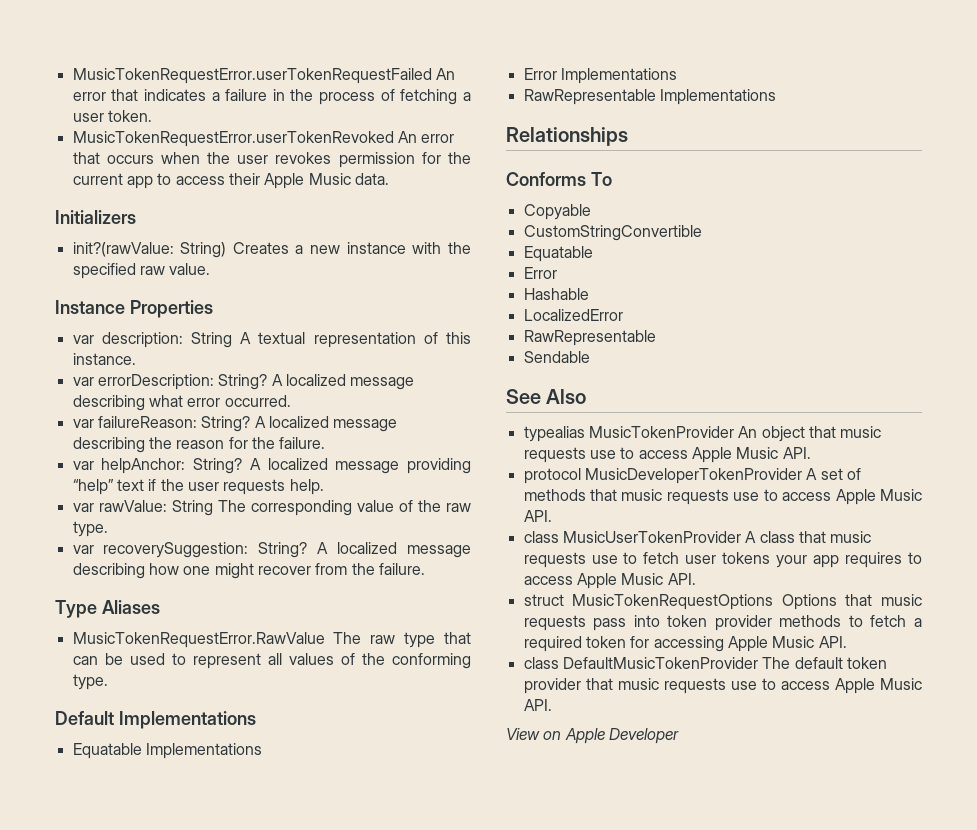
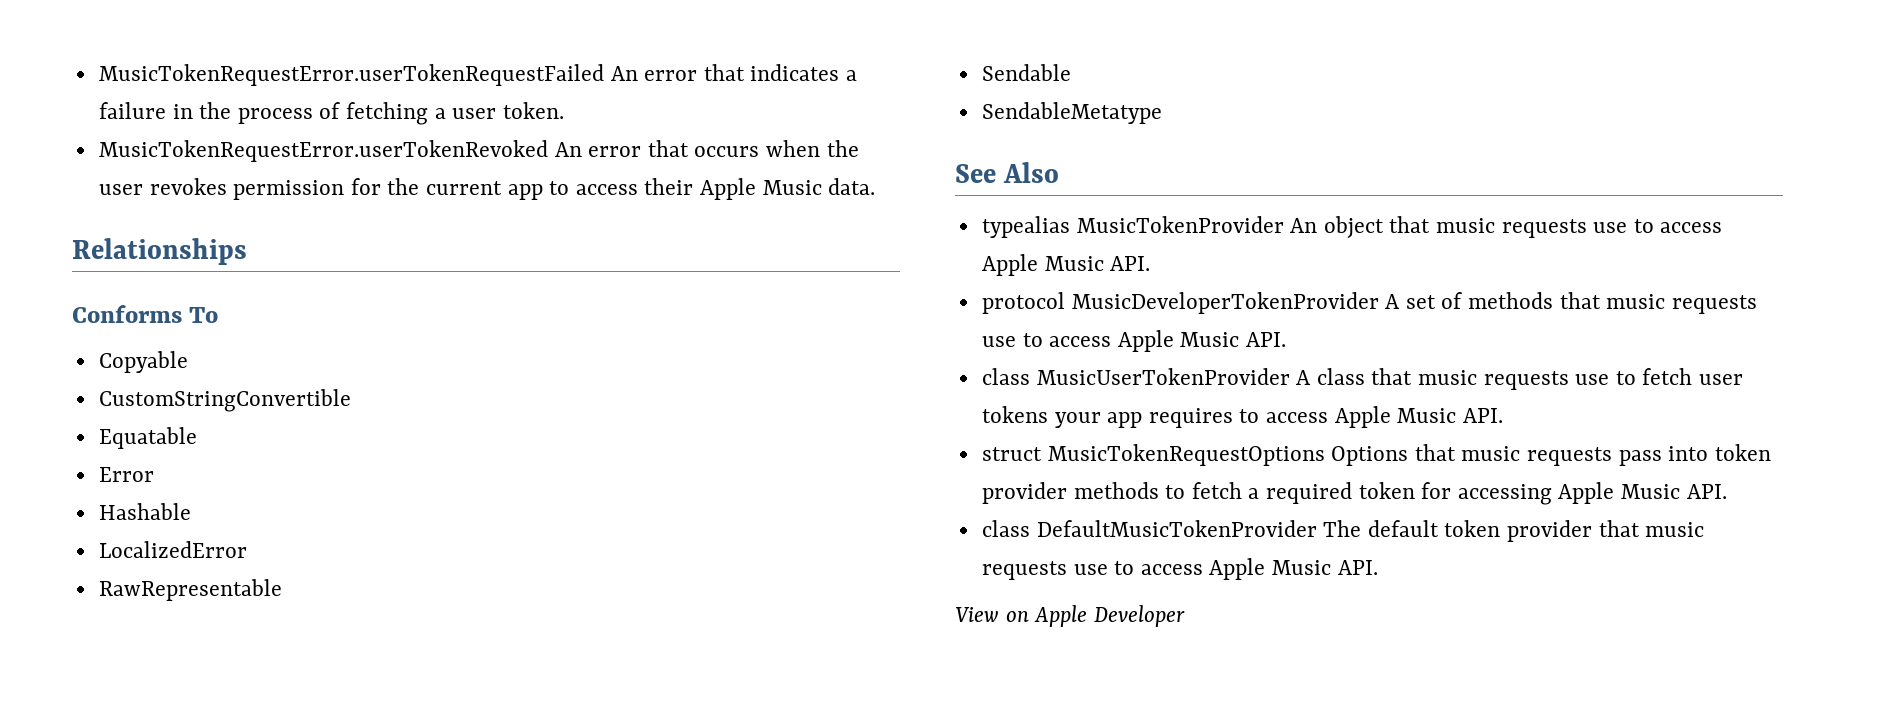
[55,210,136,224] [72,242,471,258] [72,263,211,279] [55,300,213,318] [72,332,471,348] [72,353,136,365] [72,374,415,390] [72,395,291,411] [72,416,398,432] [72,437,326,453] [72,458,472,474] [72,479,324,495] [72,500,472,516] [72,521,108,537] [72,542,471,558] [72,563,425,579] [55,600,160,618] [72,632,472,648] [72,653,471,669] [72,674,108,690] [55,711,256,729] [72,743,262,759] [523,68,677,84] [523,89,776,105] // Initializers // init?(rawValue: String) Creates a new instance with the specified raw value. // Instance Properties // var description: String A textual representation of this instance. // var errorDescription: String? A localized message describing what error occurred. // var failureReason: String? A localized message describing the reason for the failure. // var helpAnchor: String? A localized message providing “help” text if the user requests help. // var rawValue: String The corresponding value of the raw type. // var recoverySuggestion: String? A localized message describing how one might recover from the failure. // Type Aliases // MusicTokenRequestError.RawValue The raw type that can be used to represent all values of the conforming type. // Default Implementations // Equatable Implementations // Error Implementations // RawRepresentable Implementations -> (876, 186) none
(590, 357) none -> [981,102,1162,124] // SendableMetatype

